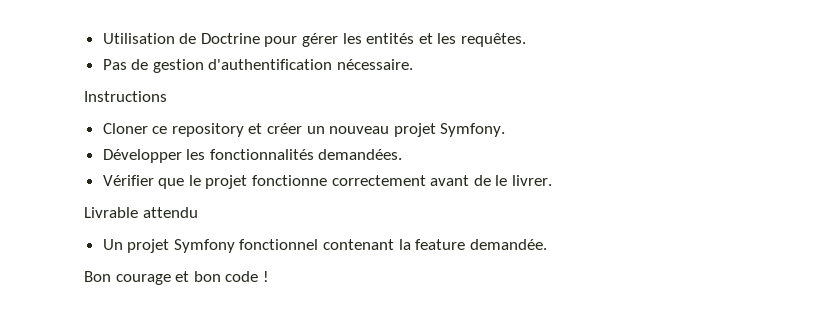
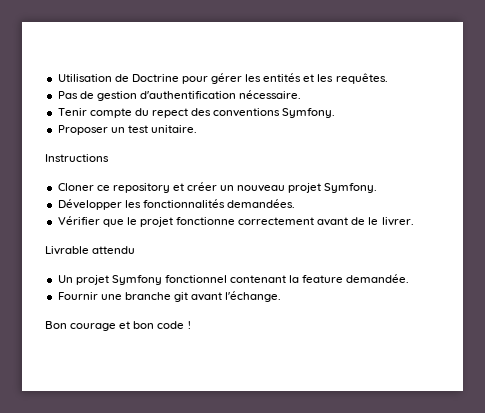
(414, 64) none -> [57,108,336,118] [57,125,197,135] // Tenir compte du repect des conventions Symfony. // Proposer un test unitaire.
(547, 244) none -> [57,291,282,302] // Fournir une branche git avant l'échange.

